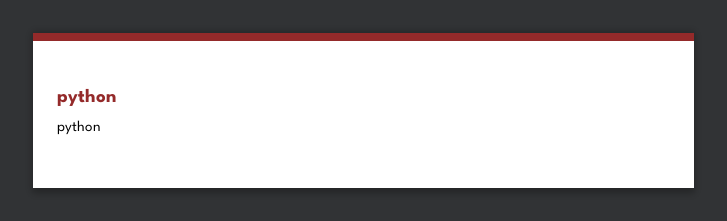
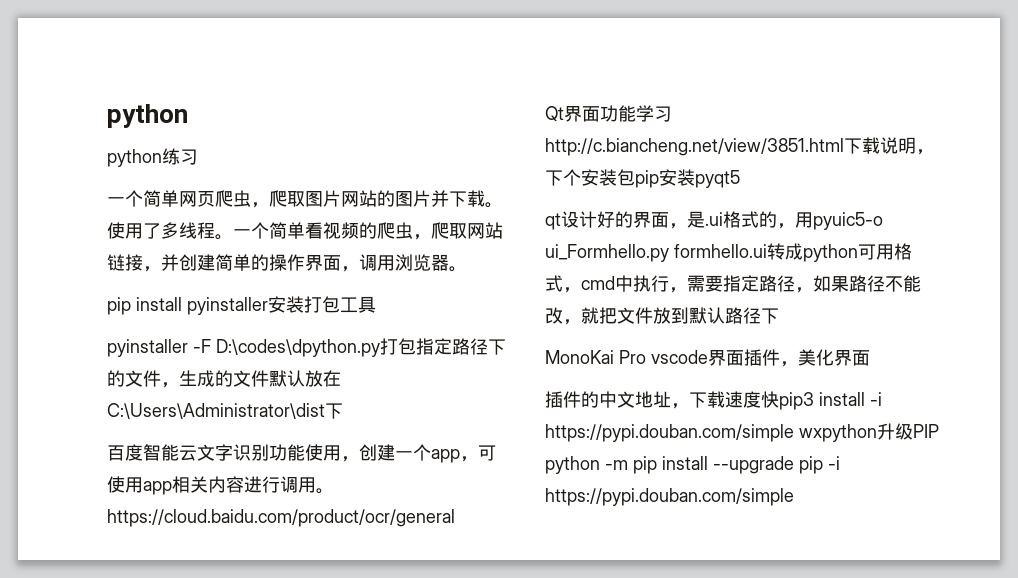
(101, 127) none -> [162,148,198,165] [107,190,503,208] [107,222,503,240] [107,254,467,272] [107,296,376,315] [107,338,506,357] [107,370,341,388] [107,403,343,419] [107,444,496,463] [107,476,334,495] [107,509,455,527] [545,105,672,122] [545,137,934,156] [545,169,740,188] [545,211,883,230] [545,243,912,262] [545,275,921,293] [545,307,779,325] [545,349,870,367] [545,391,882,410] [545,423,939,442] [545,456,840,474] [545,488,794,506] 练习 // 一个简单网页爬虫，爬取图片网站的图片并下载。使用了多线程。一个简单看视频的爬虫，爬取网站链接，并创建简单的操作界面，调用浏览器。 // pip install pyinstaller安装打包工具 // pyinstaller -F D:\codes\dpython.py打包指定路径下的文件，生成的文件默认放在C:\Users\Administrator\dist下 // 百度智能云文字识别功能使用，创建一个app，可使用app相关内容进行调用。https://cloud.baidu.com/product/ocr/general // Qt界面功能学习http://c.biancheng.net/view/3851.html下载说明，下个安装包pip安装pyqt5 // qt设计好的界面，是.ui格式的，用pyuic5-o ui_Formhello.py formhello.ui转成python可用格式，cmd中执行，需要指定路径，如果路径不能改，就把文件放到默认路径下 // MonoKai Pro vscode界面插件，美化界面 // 插件的中文地址，下载速度快pip3 install -i https://pypi.douban.com/simple wxpython升级PIP python -m pip install --upgrade pip -i https://pypi.douban.com/simple

